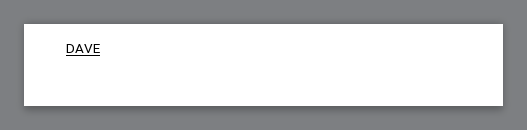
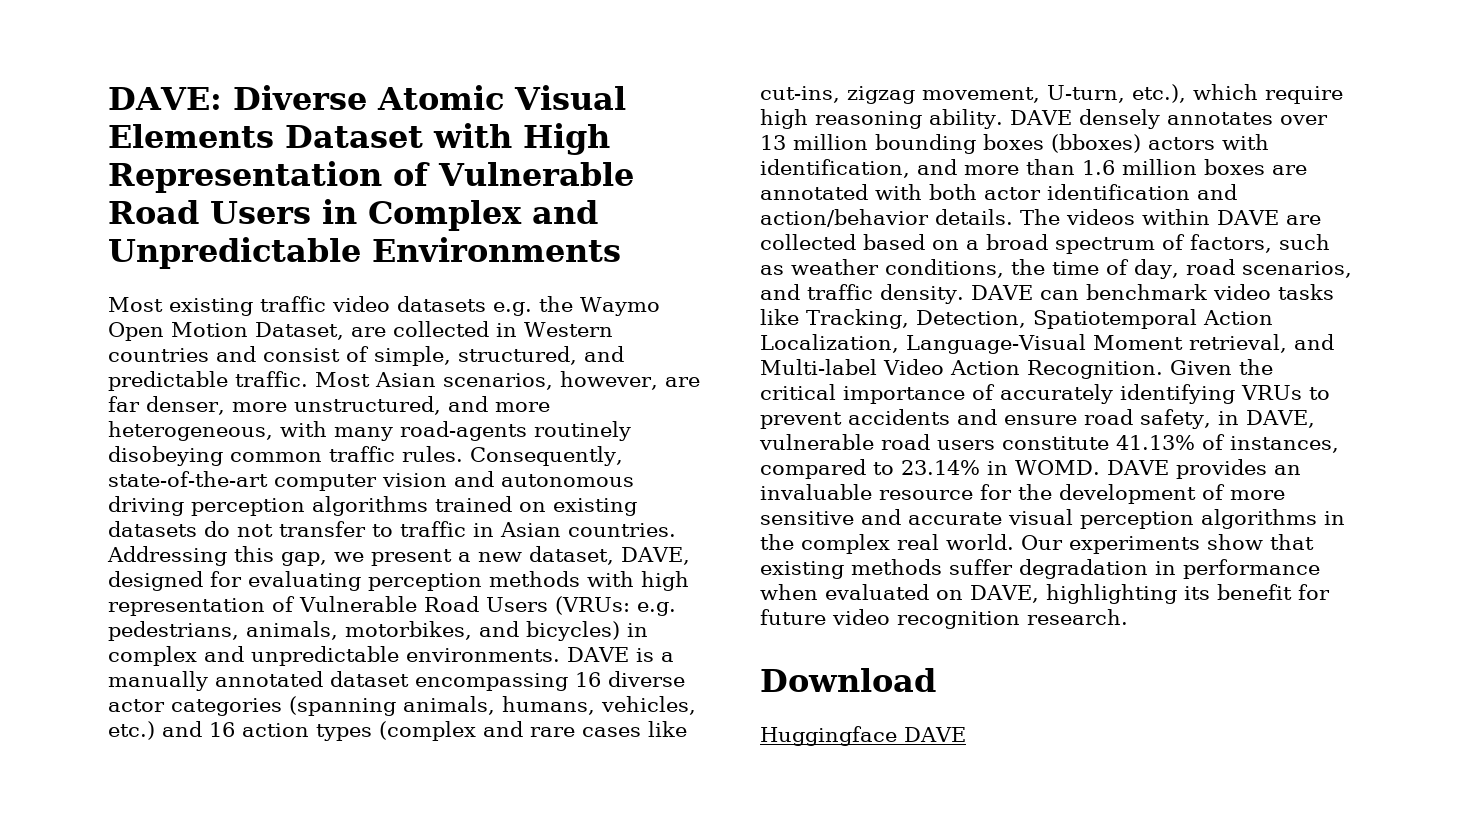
(66, 48) none -> [108,85,626,110] [108,123,610,155] [108,161,634,193] [108,199,598,231] [108,237,621,269] [108,296,660,316] [108,321,613,341] [108,346,624,366] [108,371,700,391] [108,396,550,415] [108,421,631,441] [108,446,623,466] [108,471,634,491] [108,496,637,516] [108,521,676,537] [107,546,690,566] [108,571,689,591] [108,596,676,616] [108,621,648,641] [108,646,674,666] [108,671,685,691] [108,696,696,716] [108,721,687,741] [760,84,1343,104] [760,109,1328,129] [760,134,1269,154] [760,159,1307,178] [760,184,1237,200] [760,209,1321,227] [760,234,1330,254] [760,259,1352,279] [760,284,1334,304] [760,309,1273,329] [760,334,1334,354] [760,359,1273,379] [760,384,1330,404] [760,409,1315,429] [759,434,1339,453] [760,459,1301,479] [760,484,1285,504] [760,509,1345,529] [760,534,1314,554] [760,559,1320,579] [760,584,1330,604] [760,609,1128,629] [760,668,936,692] [760,726,897,746] DAVE: Diverse Atomic Visual Elements Dataset with High Representation of Vulnerable Road Users in Complex and Unpredictable Environments // Most existing traffic video datasets e.g. the Waymo Open Motion Dataset, are collected in Western countries and consist of simple, structured, and predictable traffic. Most Asian scenarios, however, are far denser, more unstructured, and more heterogeneous, with many road-agents routinely disobeying common traffic rules. Consequently, state-of-the-art computer vision and autonomous driving perception algorithms trained on existing datasets do not transfer to traffic in Asian countries. Addressing this gap, we present a new dataset, DAVE, designed for evaluating perception methods with high representation of Vulnerable Road Users (VRUs: e.g. pedestrians, animals, motorbikes, and bicycles) in complex and unpredictable environments. DAVE is a manually annotated dataset encompassing 16 diverse actor categories (spanning animals, humans, vehicles, etc.) and 16 action types (complex and rare cases like cut-ins, zigzag movement, U-turn, etc.), which require high reasoning ability. DAVE densely annotates over 13 million bounding boxes (bboxes) actors with identification, and more than 1.6 million boxes are annotated with both actor identification and action/behavior details. The videos within DAVE are collected based on a broad spectrum of factors, such as weather conditions, the time of day, road scenarios, and traffic density. DAVE can benchmark video tasks like Tracking, Detection, Spatiotemporal Action Localization, Language-Visual Moment retrieval, and Multi-label Video Action Recognition. Given the critical importance of accurately identifying VRUs to prevent accidents and ensure road safety, in DAVE, vulnerable road users constitute 41.13% of instances, compared to 23.14% in WOMD. DAVE provides an invaluable resource for the development of more sensitive and accurate visual perception algorithms in the complex real world. Our experiments show that existing methods suffer degradation in performance when evaluated on DAVE, highlighting its benefit for future video recognition research. // Download // Huggingface

